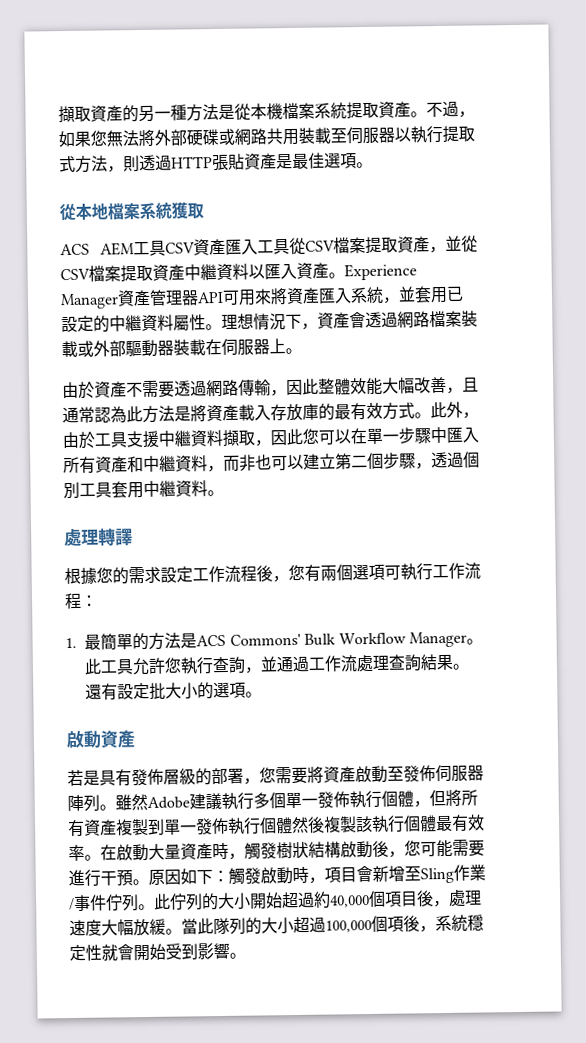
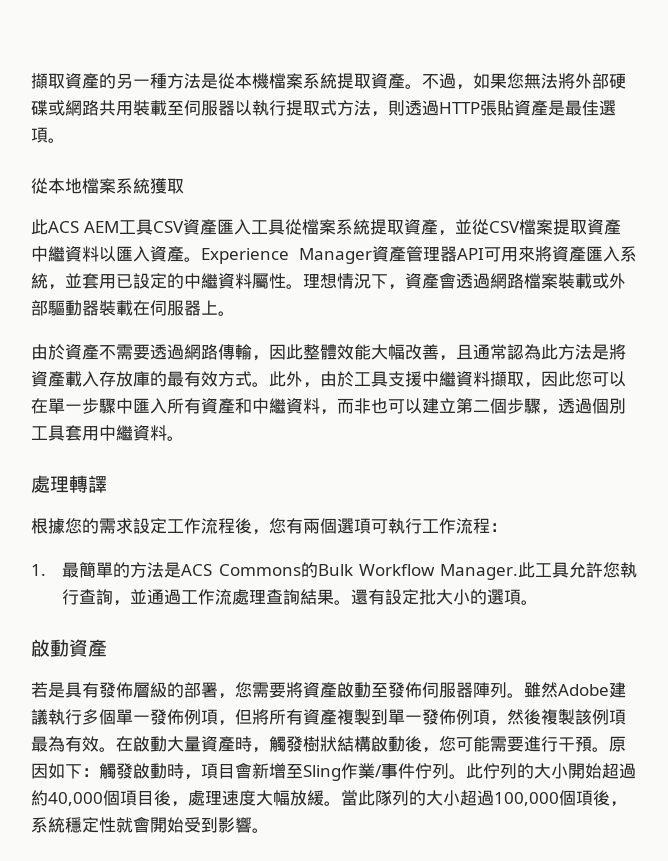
(204, 211) none -> [31,219,48,235] 此
[305,237,366,254] CSV檔案 -> [301,219,370,235] 檔案系統
[229,633,301,646] Commons' -> [218,562,318,578] Commons的
[409,631,483,648] Manager。 -> [439,564,518,580] Manager.
[349,790,414,809] 執行個體 -> [184,709,218,725] 例項
[227,817,293,835] 執行個體 -> [456,709,507,726] 例項，
[371,814,485,833] [68,844,85,862] 執行個體最有效率 -> [592,709,626,725] [31,736,99,752] 例項最為有效

